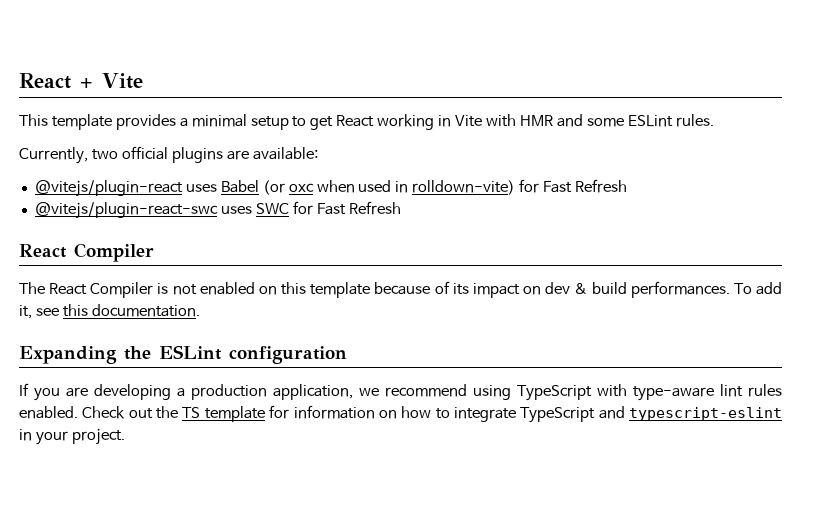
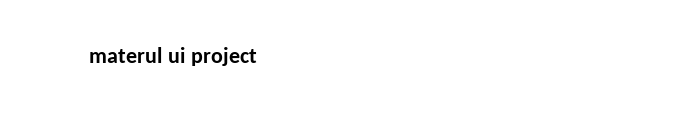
[19,73,143,89] [19,114,714,130] [19,146,318,164] [34,179,628,197] [34,201,401,219] [19,243,154,262] [19,281,782,298] [19,304,200,319] [19,345,347,364] [19,383,782,401] [19,405,783,423] [19,428,125,445] React + Vite // This template provides a minimal setup to get React working in Vite with HMR and some ESLint rules. // Currently, two official plugins are available: // @vitejs/plugin-react uses Babel (or oxc when used in rolldown-vite) for Fast Refresh // @vitejs/plugin-react-swc uses SWC for Fast Refresh // React Compiler // The React Compiler is not enabled on this template because of its impact on dev & build performances. To add it, see this documentation. // Expanding the ESLint configuration // If you are developing a production application, we recommend using TypeScript with type-aware lint rules enabled. Check out the TS template for information on how to integrate TypeScript and typescript-eslint in your project. -> [89,47,257,66] materul ui project

